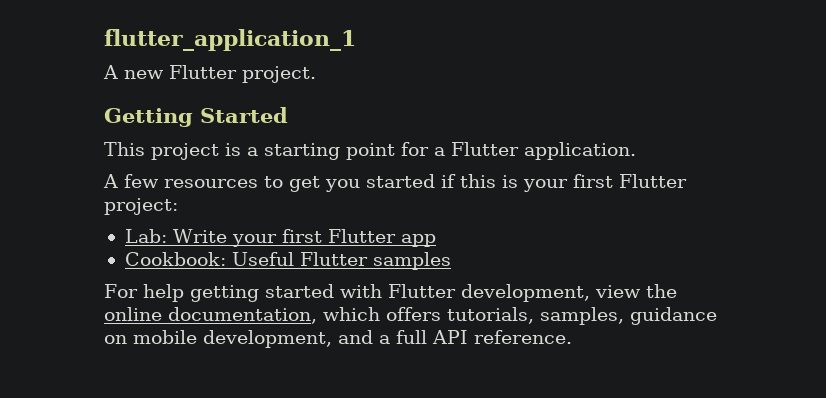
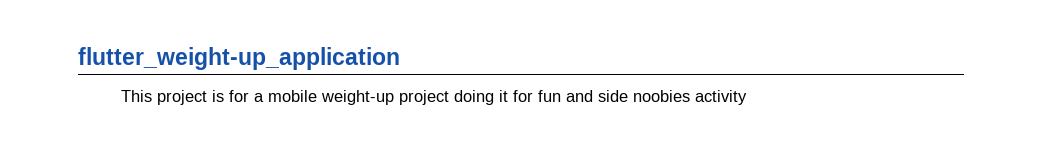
[104,29,356,51] [103,65,316,83] [104,107,288,127] [104,142,636,160] [103,174,687,192] [104,198,178,215] [124,229,436,247] [124,252,451,270] [104,284,677,302] [104,307,717,325] [104,330,572,348] flutter_application_1 // A new Flutter project. // Getting Started // This project is a starting point for a Flutter application. // A few resources to get you started if this is your first Flutter project: // Lab: Write your first Flutter app // Cookbook: Useful Flutter samples // For help getting started with Flutter development, view the online documentation, which offers tutorials, samples, guidance on mobile development, and a full API reference. -> [78,47,400,70] [120,90,747,105] flutter_weight-up_application // This project is for a mobile weight-up project doing it for fun and side noobies activity

